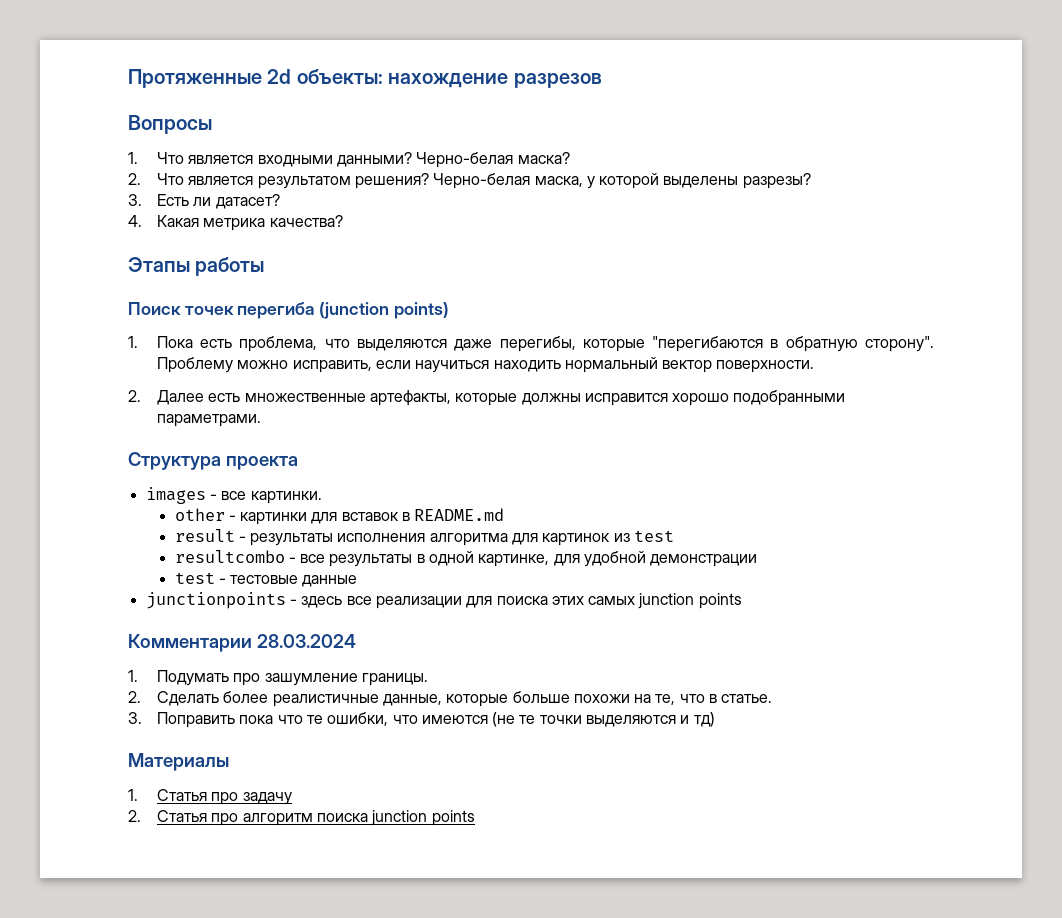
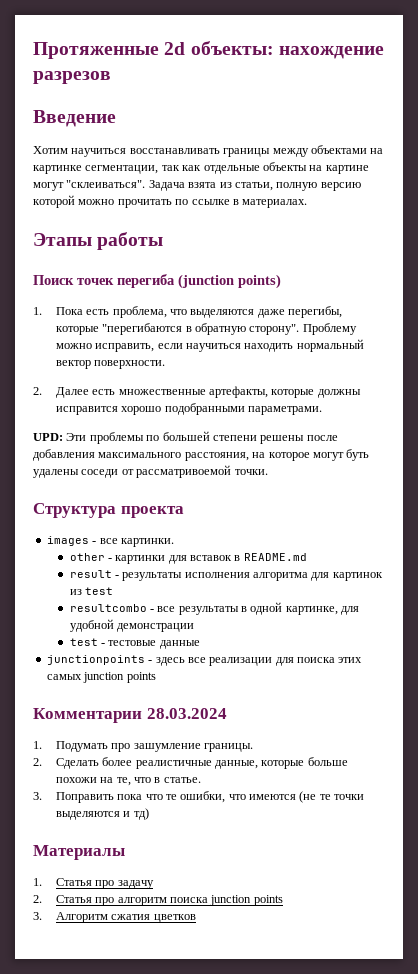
[128,115,212,134] [128,152,570,168] [128,173,811,189] [128,194,280,209] [128,215,343,231] Вопросы // 1. Что является входными данными? Черно-белая маска? // 2. Что является результатом решения? Черно-белая маска, у которой выделены разрезы? // 3. Есть ли датасет? // 4. Какая метрика качества? -> [33,110,116,127] [33,145,384,157] [33,162,369,174] [33,180,361,191] [33,195,308,208] Введение // Хотим научиться восстанавливать границы между объектами на картинке сегментации, так как отдельные объекты на картине могут "склеиваться". Задача взята из статьи, полную версию которой можно прочитать по ссылке в материалах.
(261, 420) none -> [33,431,338,444] [33,449,370,461] [33,465,268,478] // UPD: Эти проблемы по большей степени решены после добавления максимального расстояния, на которое могут буть удалены соседи от рассматривоемой точки.
(475, 818) none -> [33,912,196,923] // 3. Алгоритм сжатия цветков

